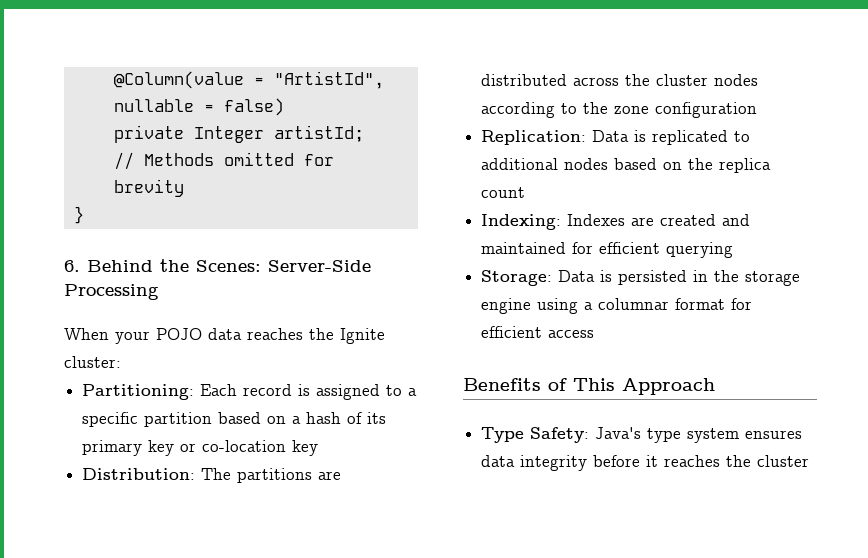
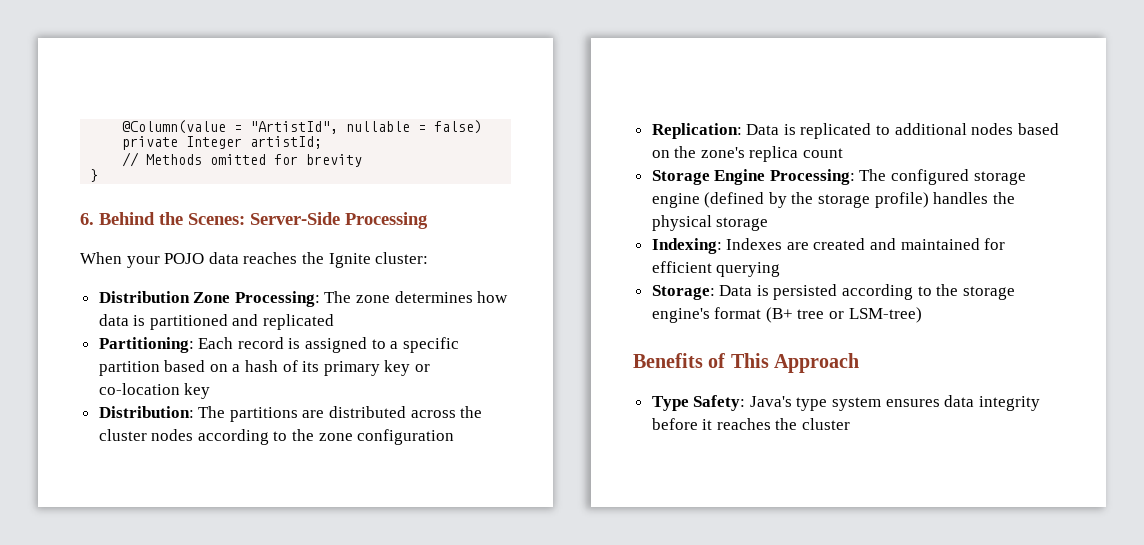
(121, 362) none -> [98,291,509,307] [98,314,335,330] // Distribution Zone Processing: The zone determines how data is partitioned and replicated
(714, 164) none -> [700,147,745,158] zone's
(526, 192) none -> [651,169,1026,185] [651,192,1015,208] [651,215,769,231] // Storage Engine Processing: The configured storage engine (defined by the storage profile) handles the physical storage
[693,270,801,286] [481,298,753,314] [481,326,595,338] in the storage engine using a columnar format for efficient access -> [842,284,1015,300] [651,307,922,323] according to the storage engine's format (B+ tree or LSM-tree)

